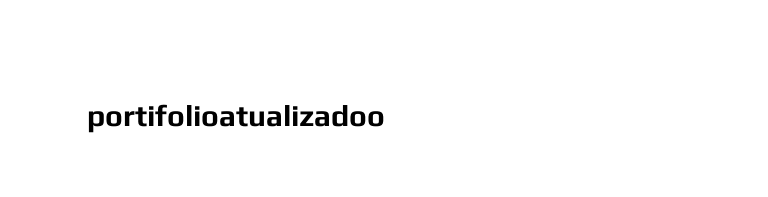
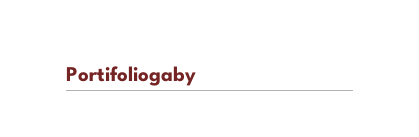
[87,104,385,133] portifolioatualizadoo -> [66,66,196,86] Portifoliogaby

